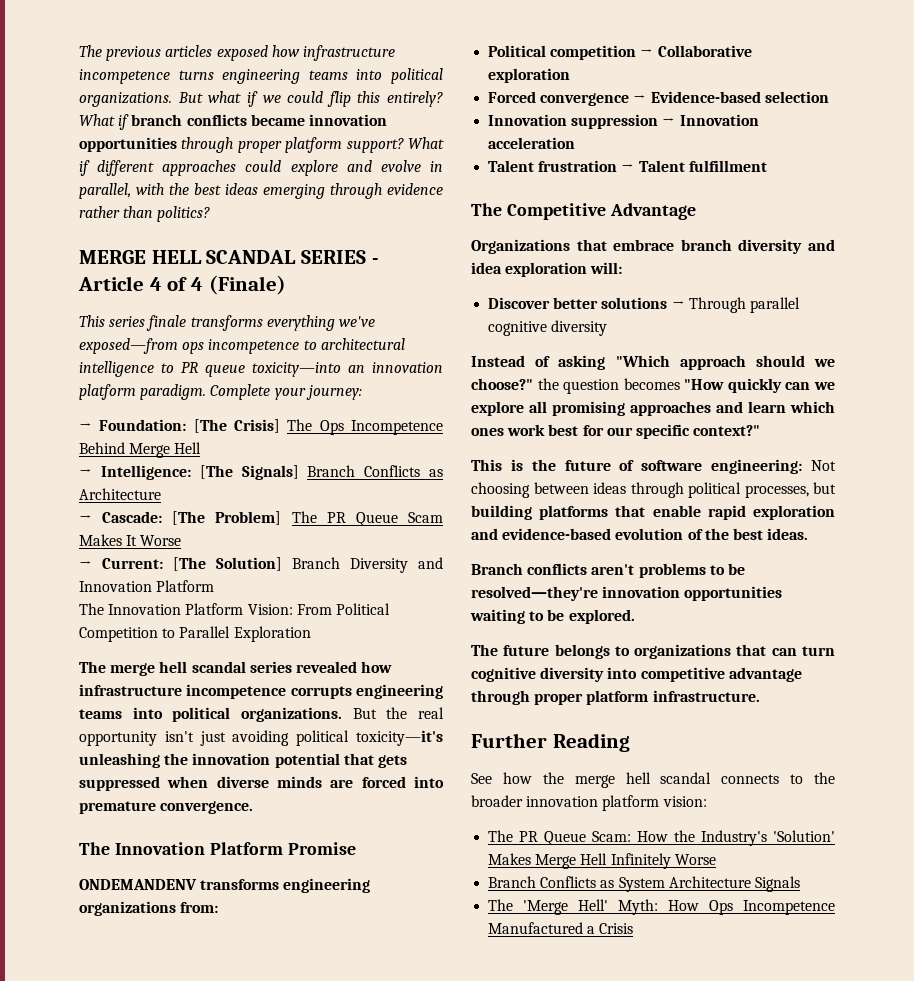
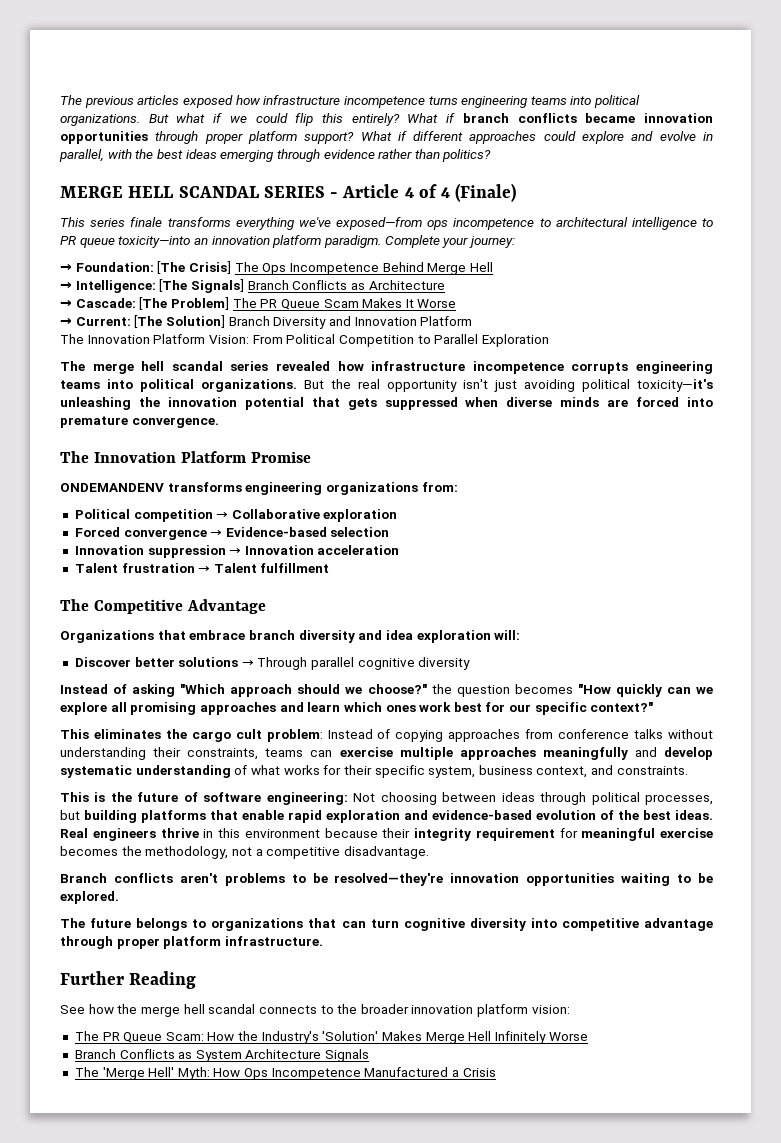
(761, 430) none -> [60,729,713,742] [60,747,714,760] [60,765,688,778] // This eliminates the cargo cult problem: Instead of copying approaches from conference talks without understanding their constraints, teams can exercise multiple approaches meaningfully and develop systematic understanding of what works for their specific system, business context, and constraints.
(809, 534) none -> [60,828,713,841] [60,846,429,859] Real engineers thrive in this environment because their integrity requirement for meaningful exercise becomes the methodology, not a competitive disadvantage.

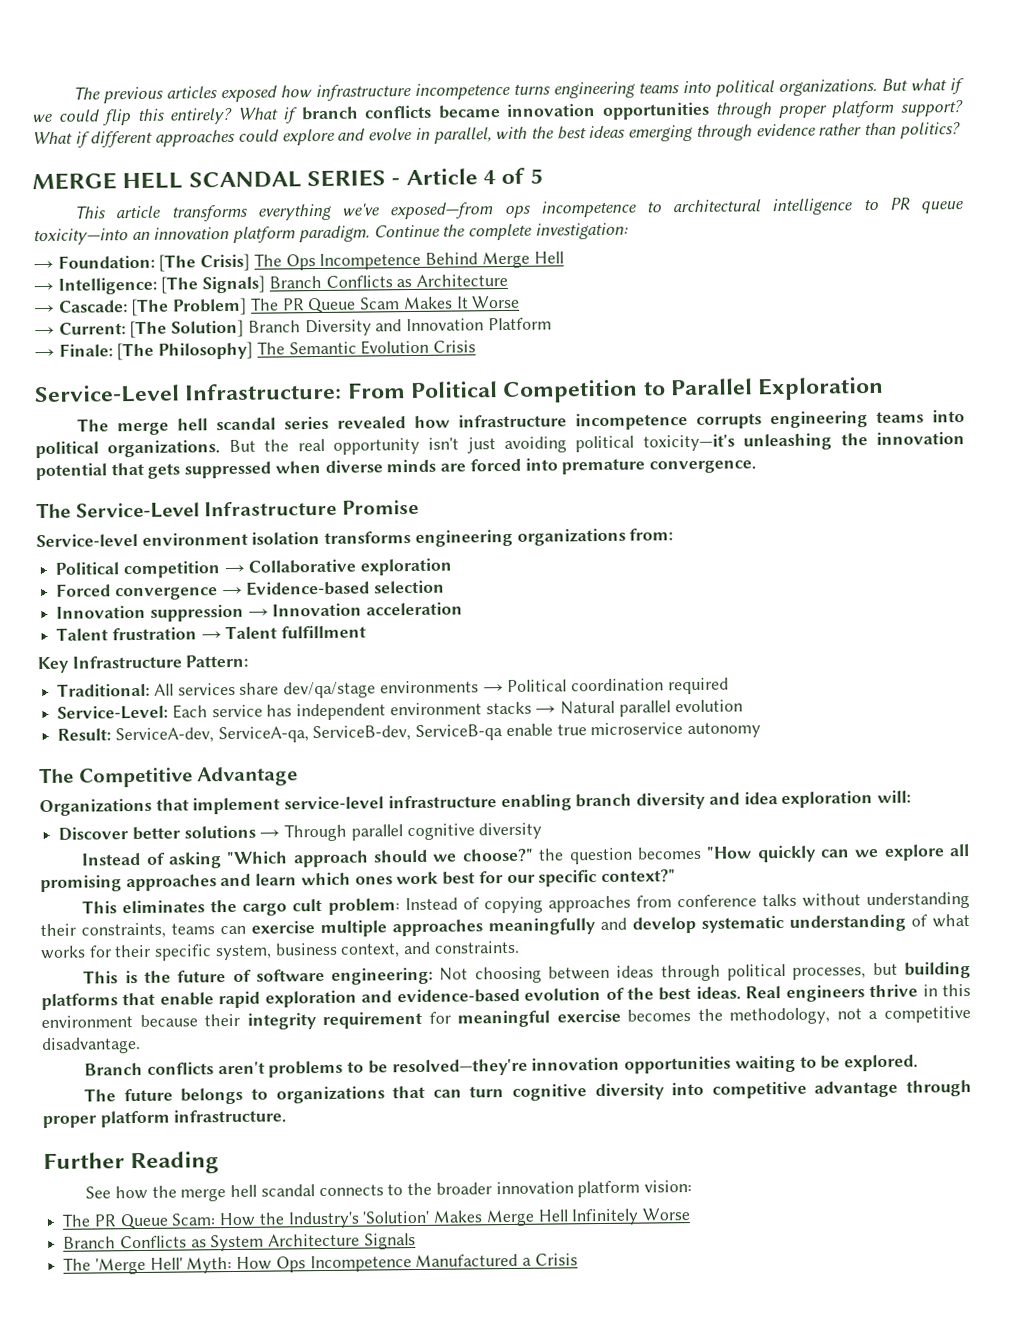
[441,183,517,202] [60,217,163,227] 4 (Finale) // This series finale -> [529,168,543,184] [74,205,162,219] 5 // This article
[384,235,515,248] Complete your journey: -> [373,222,629,241] Continue the complete investigation:
[60,334,249,344] The Innovation Platform Vision: -> [34,339,477,361] [34,382,343,404] → Finale: [The Philosophy] The Semantic Evolution Crisis // Service-Level Infrastructure:
[93,451,246,463] Innovation Platform -> [75,500,338,519] Service-Level Infrastructure
[60,483,164,492] ONDEMANDENV -> [36,531,321,548] Service-level environment isolation
(330, 568) none -> [37,654,249,674] [57,677,729,699] [57,699,743,721] [57,722,762,744] // Key Infrastructure Pattern: // Traditional: All services share dev/qa/stage environments → Political coordination required // Service-Level: Each service has independent environment stacks → Natural parallel evolution // Result: ServiceA-dev, ServiceA-qa, ServiceB-dev, ServiceB-qa enable true microservice autonomy
[189,630,246,640] embrace -> [192,793,572,815] implement service-level infrastructure enabling

